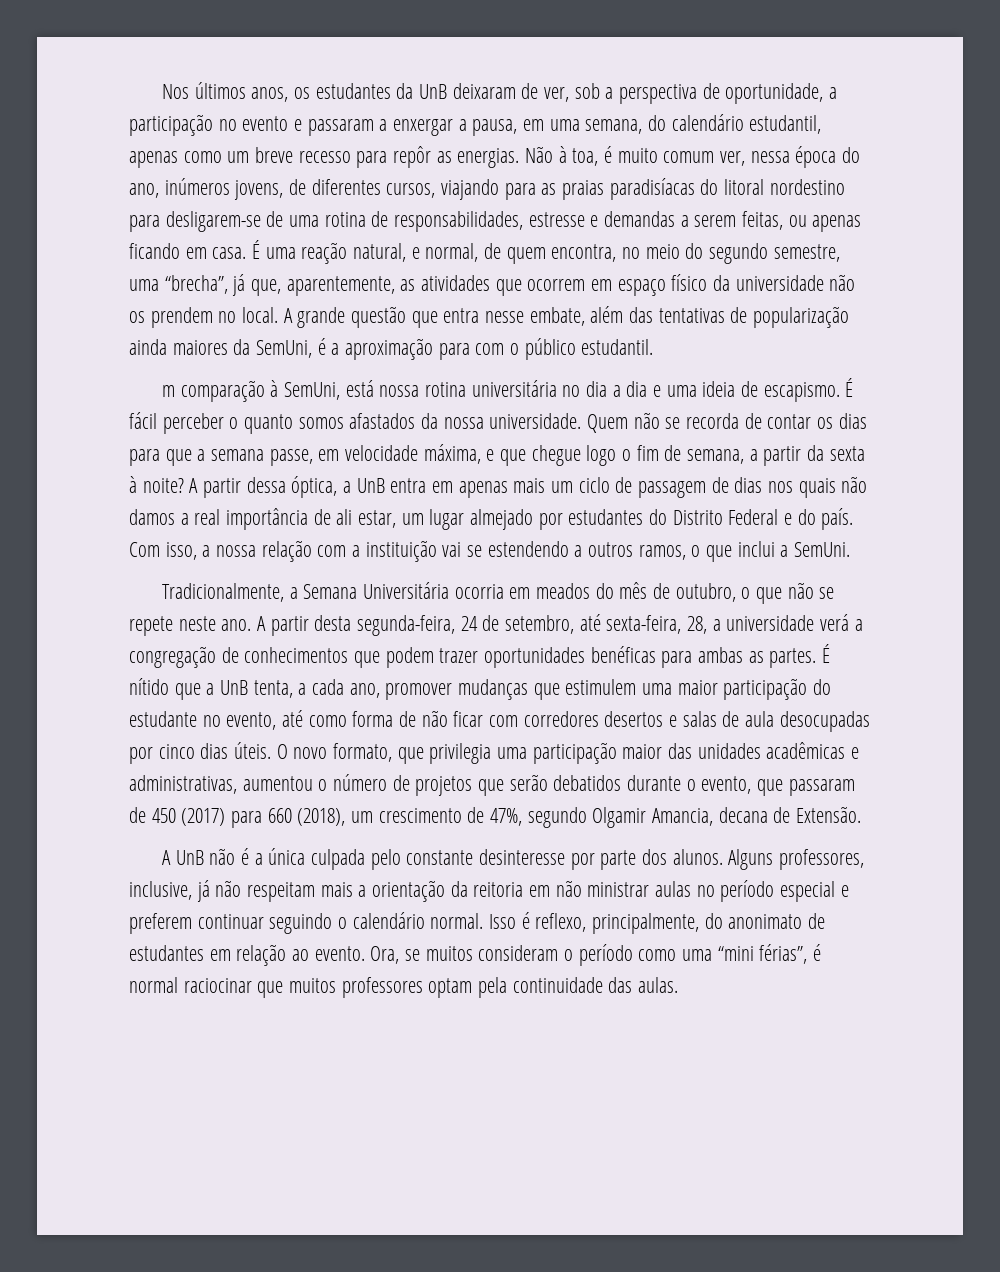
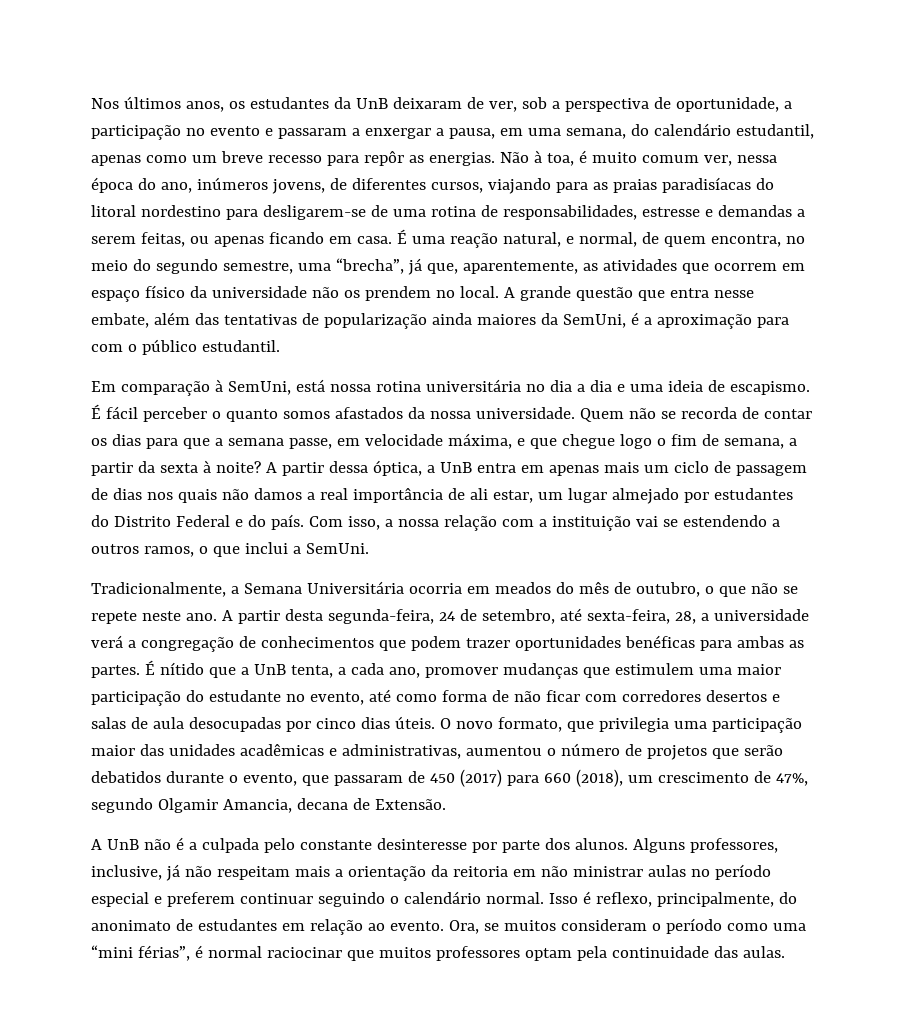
[162,385,176,397] m -> [91,381,116,392] Em
[268,848,306,865] única -> (197, 846) none

